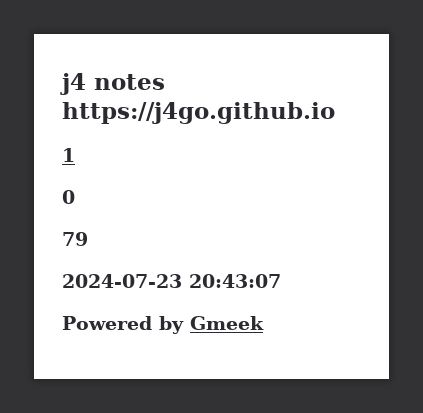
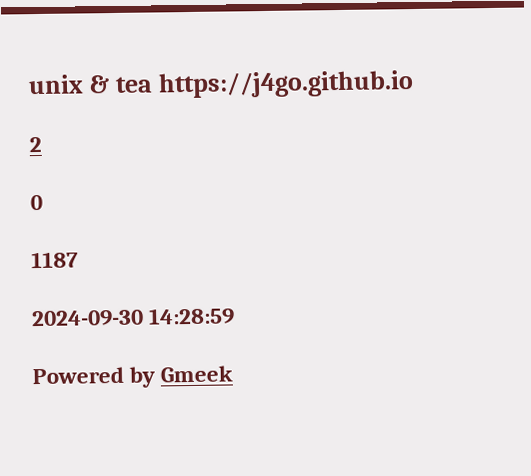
[60,73,165,95] j4 notes -> [28,74,153,95] unix & tea
[62,148,75,162] 1 -> [29,136,42,153] 2
[62,232,88,246] [62,274,281,288] 79 // 2024-07-23 20:43:07 -> [31,251,79,269] [31,307,236,327] 1187 // 2024-09-30 14:28:59

